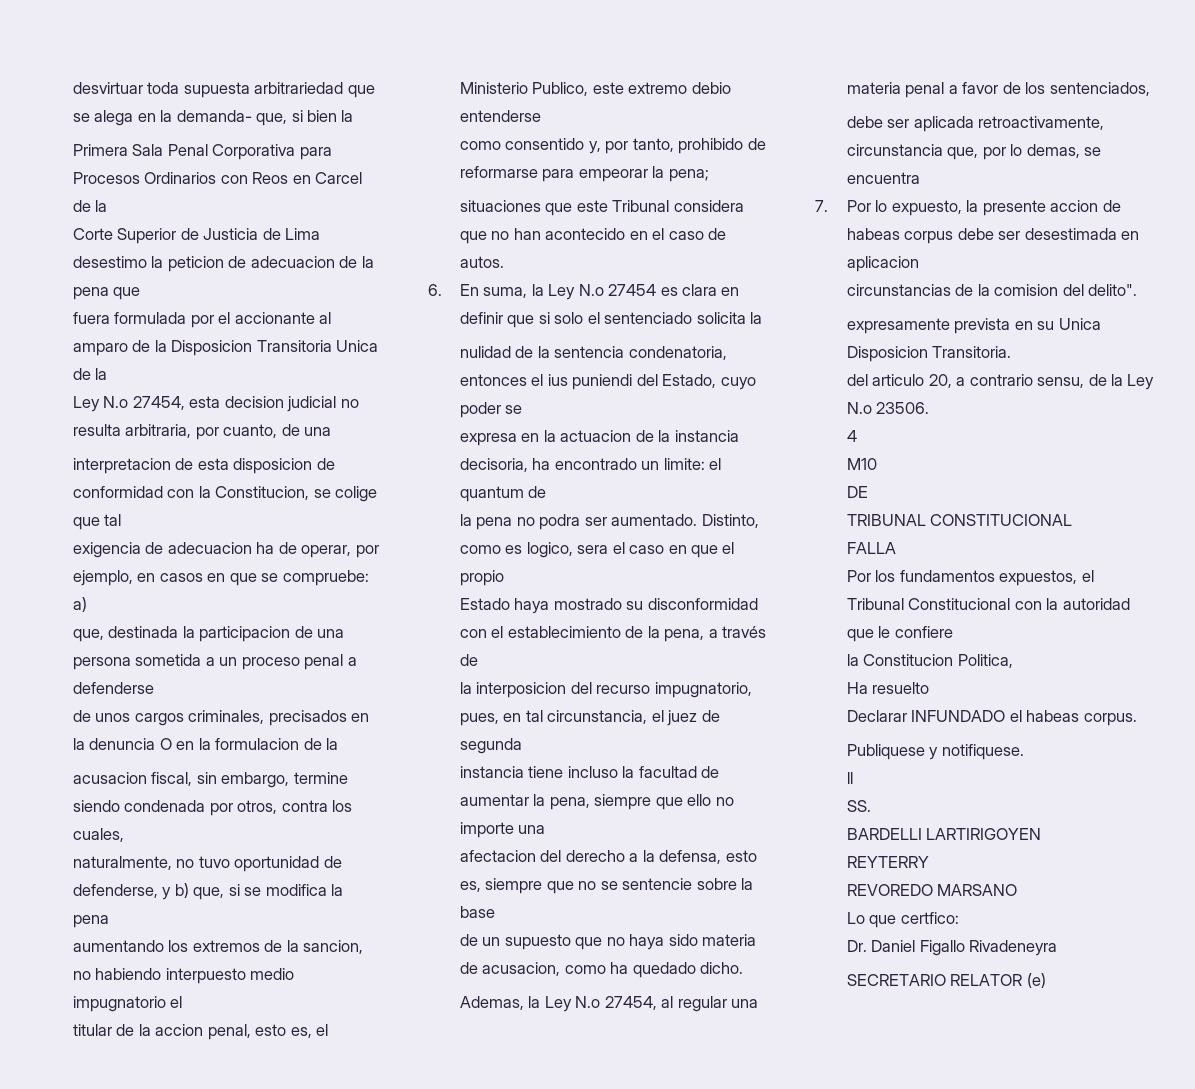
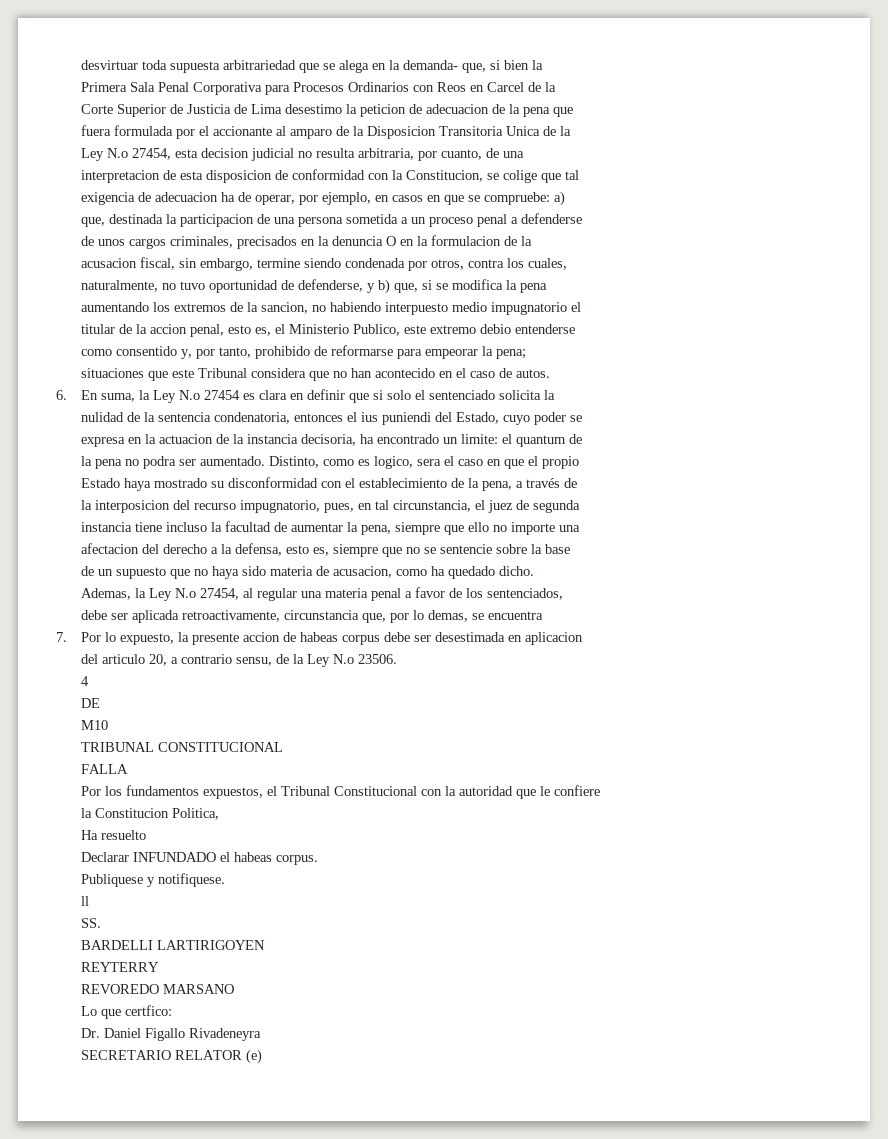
[846,284,1138,296] [846,318,1101,334] [846,346,1012,362] // circunstancias de la comision del delito". // expresamente prevista en su Unica Disposicion Transitoria. -> (583, 638) none
(857, 436) none -> [80,698,100,708] // DE
[846,486,868,498] // DE -> (108, 725) none

